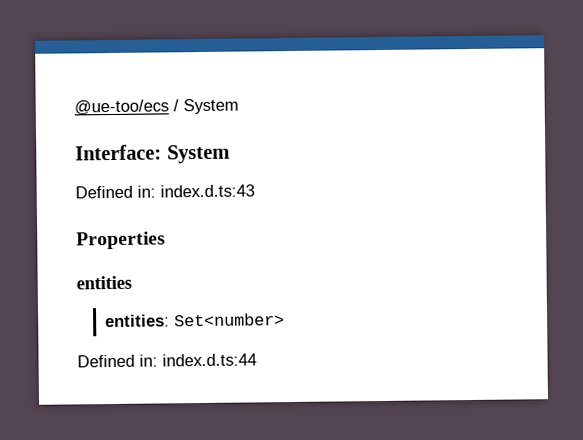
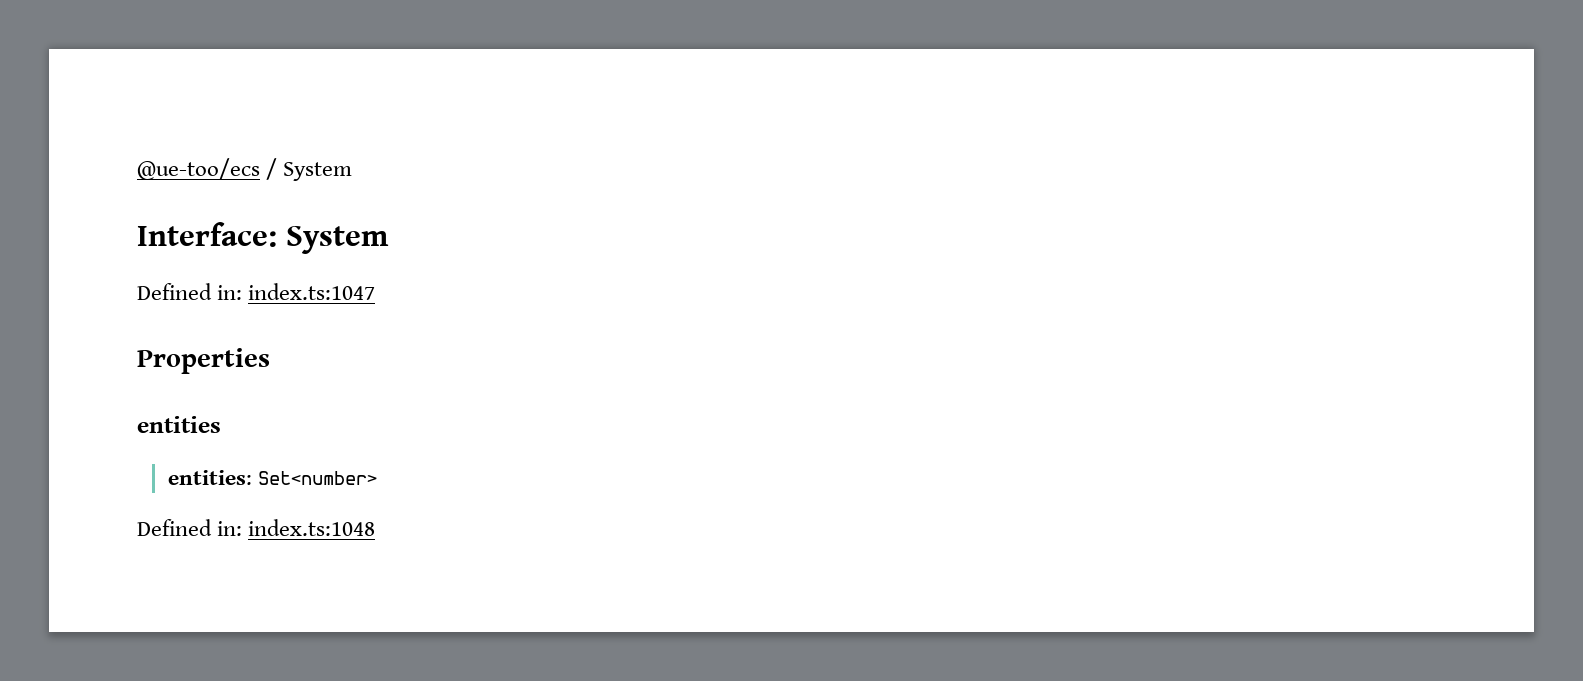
[160,184,255,198] index.d.ts:43 -> [248,283,376,300] index.ts:1047
[162,353,257,367] index.d.ts:44 -> [248,519,376,536] index.ts:1048

